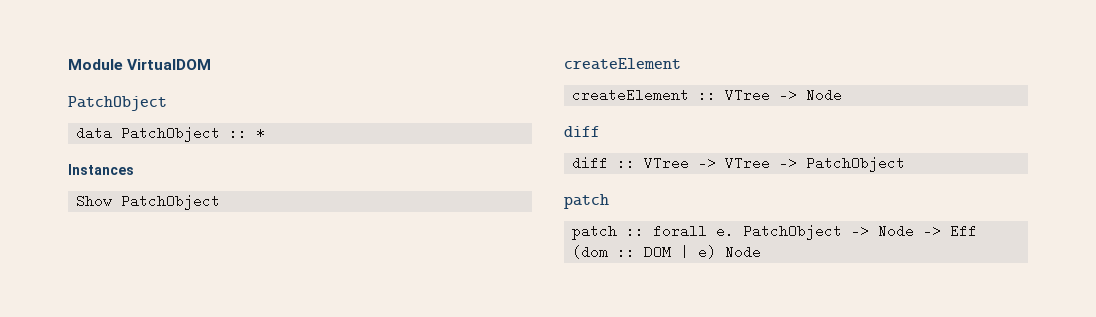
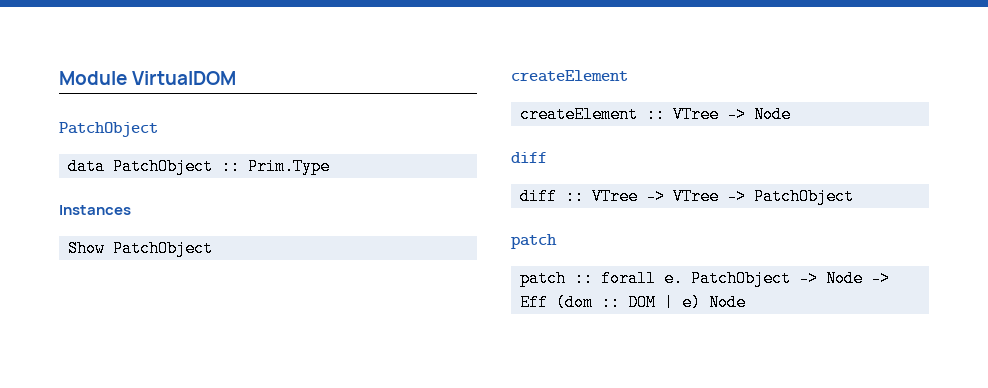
[256,126,266,140] * -> [248,158,330,175] Prim.Type

